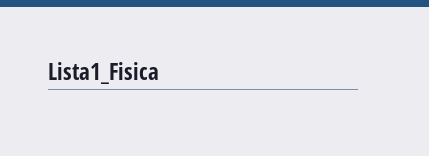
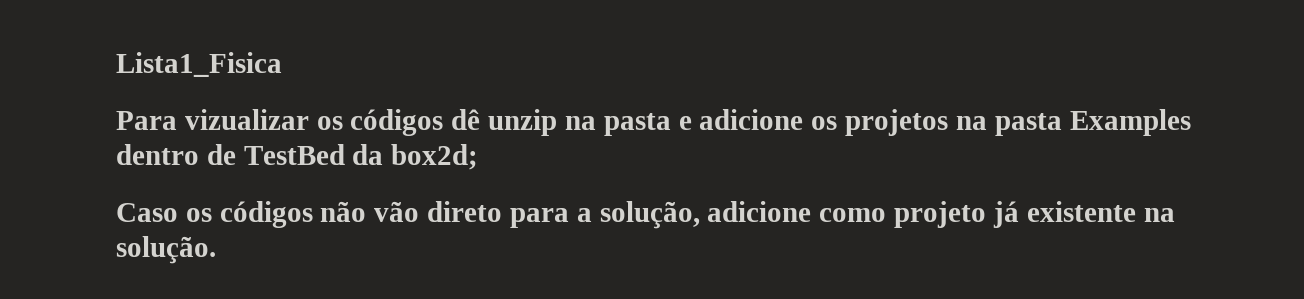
(159, 73) none -> [116,109,1191,136] [116,144,479,170] [116,201,1175,229] [116,236,216,264] // Para vizualizar os códigos dê unzip na pasta e adicione os projetos na pasta Examples dentro de TestBed da box2d; // Caso os códigos não vão direto para a solução, adicione como projeto já existente na solução.

